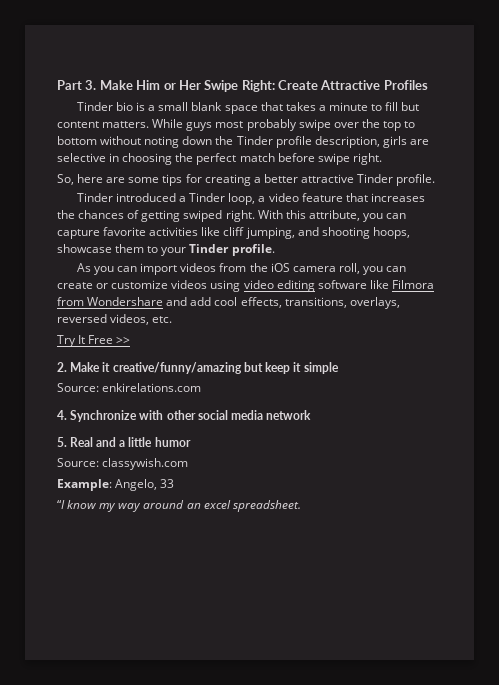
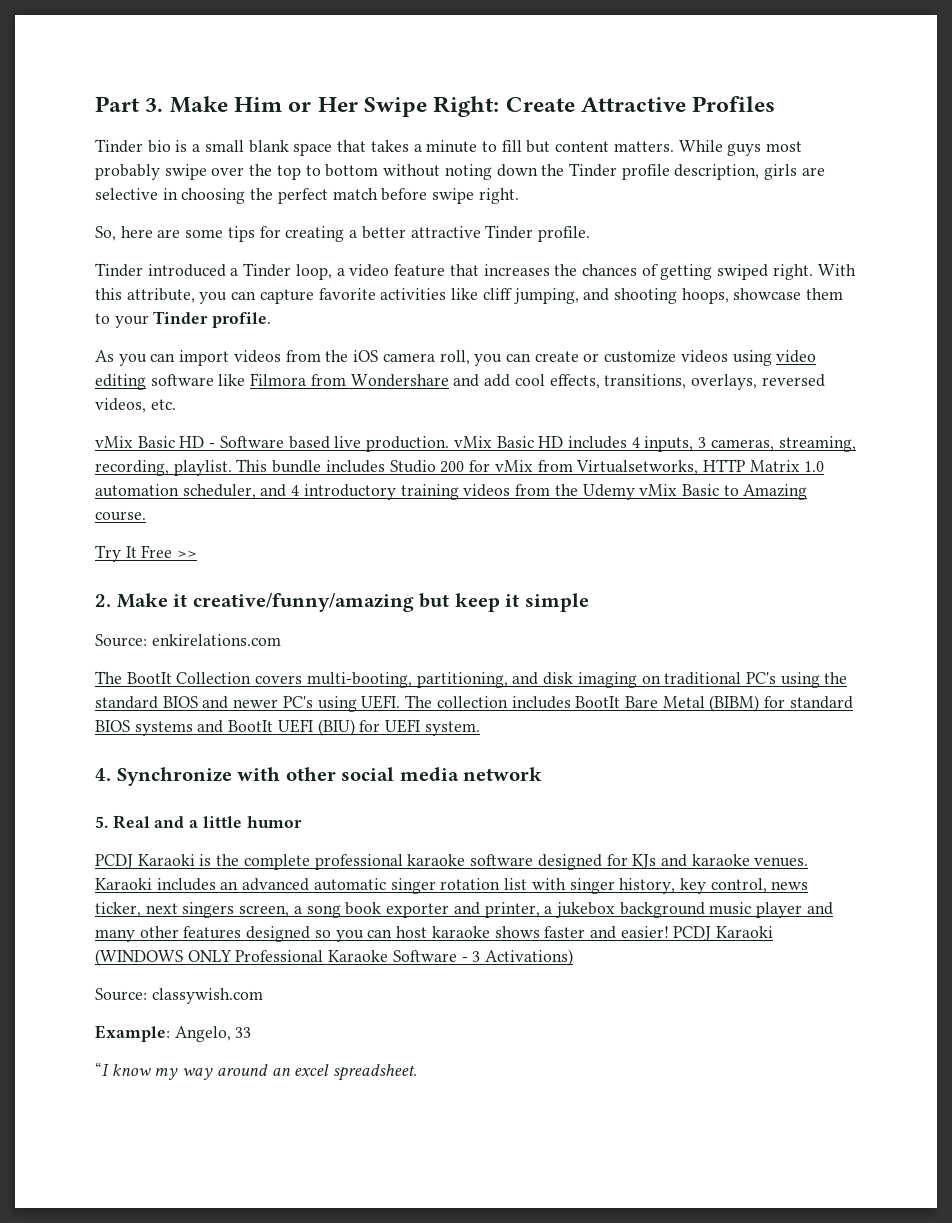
(173, 319) none -> [95,436,856,452] [95,459,825,476] [95,484,808,500] [95,511,146,521] // vMix Basic HD - Software based live production. vMix Basic HD includes 4 inputs, 3 cameras, streaming, recording, playlist. This bundle includes Studio 200 for vMix from Virtualsetworks, HTTP Matrix 1.0 automation scheduler, and 4 introductory training videos from the Udemy vMix Basic to Amazing course.
(202, 387) none -> [95,671,848,688] [95,695,853,712] [95,719,480,736] // The BootIt Collection covers multi-booting, partitioning, and disk imaging on traditional PC's using the standard BIOS and newer PC's using UEFI. The collection includes BootIt Bare Metal (BIBM) for standard BIOS systems and BootIt UEFI (BIU) for UEFI system.
(191, 442) none -> [95,854,809,870] [95,878,809,894] [95,902,833,918] [95,926,774,942] [95,949,574,966] // PCDJ Karaoki is the complete professional karaoke software designed for KJs and karaoke venues. Karaoki includes an advanced automatic singer rotation list with singer history, key control, news ticker, next singers screen, a song book exporter and printer, a jukebox background music player and many other features designed so you can host karaoke shows faster and easier! PCDJ Karaoki (WINDOWS ONLY Professional Karaoke Software - 3 Activations)

